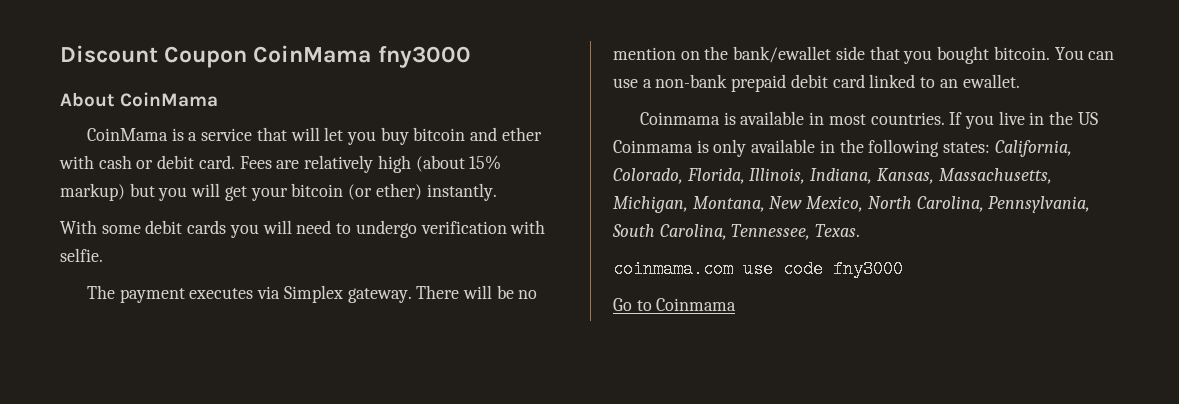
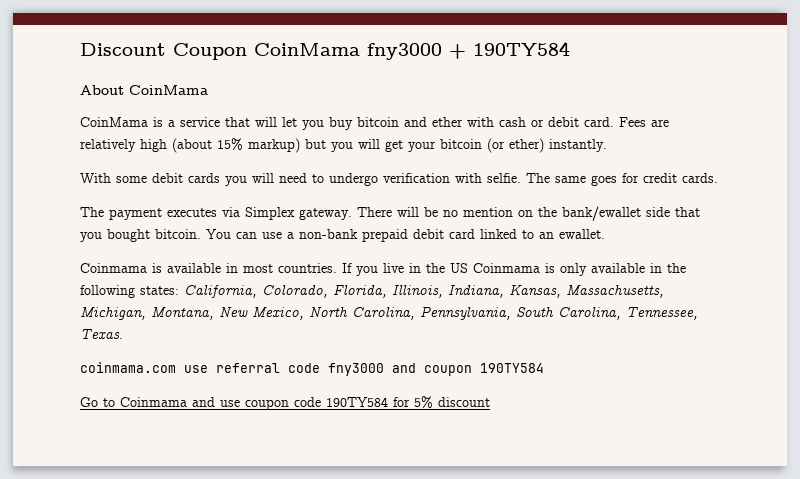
(471, 57) none -> [449,41,570,59] + 190TY584
(103, 255) none -> [526,173,718,186] The same goes for credit cards.
(773, 269) none -> [216,363,280,373] referral
(903, 269) none -> [392,363,544,376] and coupon 190TY584
(737, 304) none -> [192,396,490,410] and use coupon code 190TY584 for 5% discount

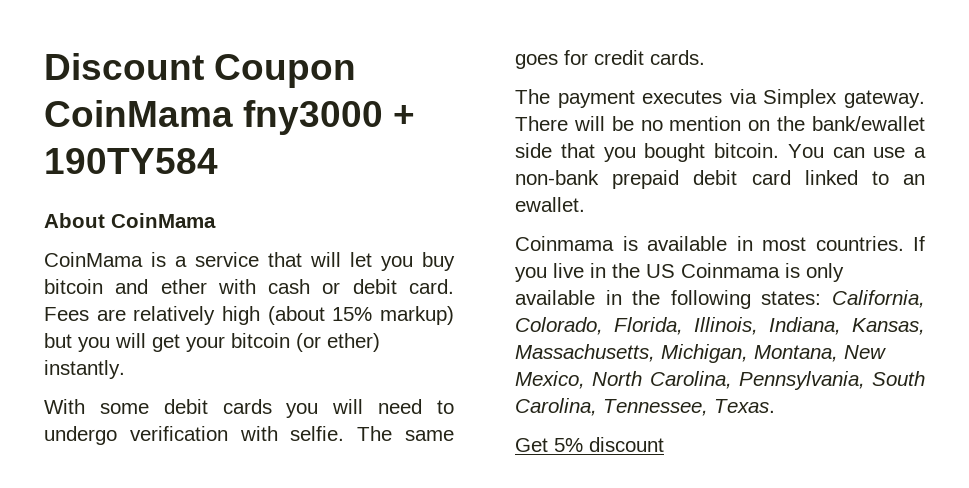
[80,362,544,376] [80,397,410,410] coinmama.com use referral code fny3000 and coupon 190TY584 // Go to Coinmama and use coupon code 190TY584 for -> [515,438,548,452] Get

